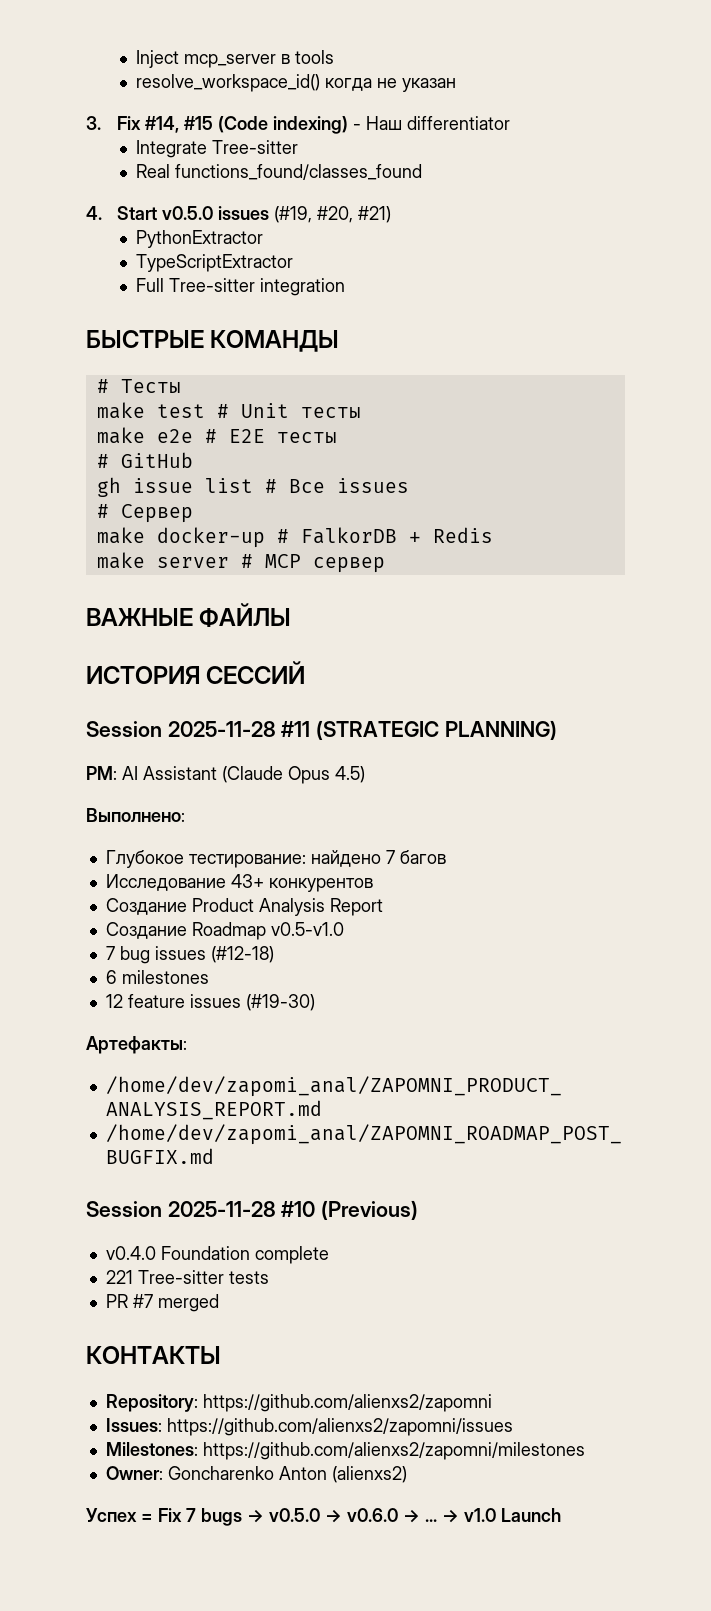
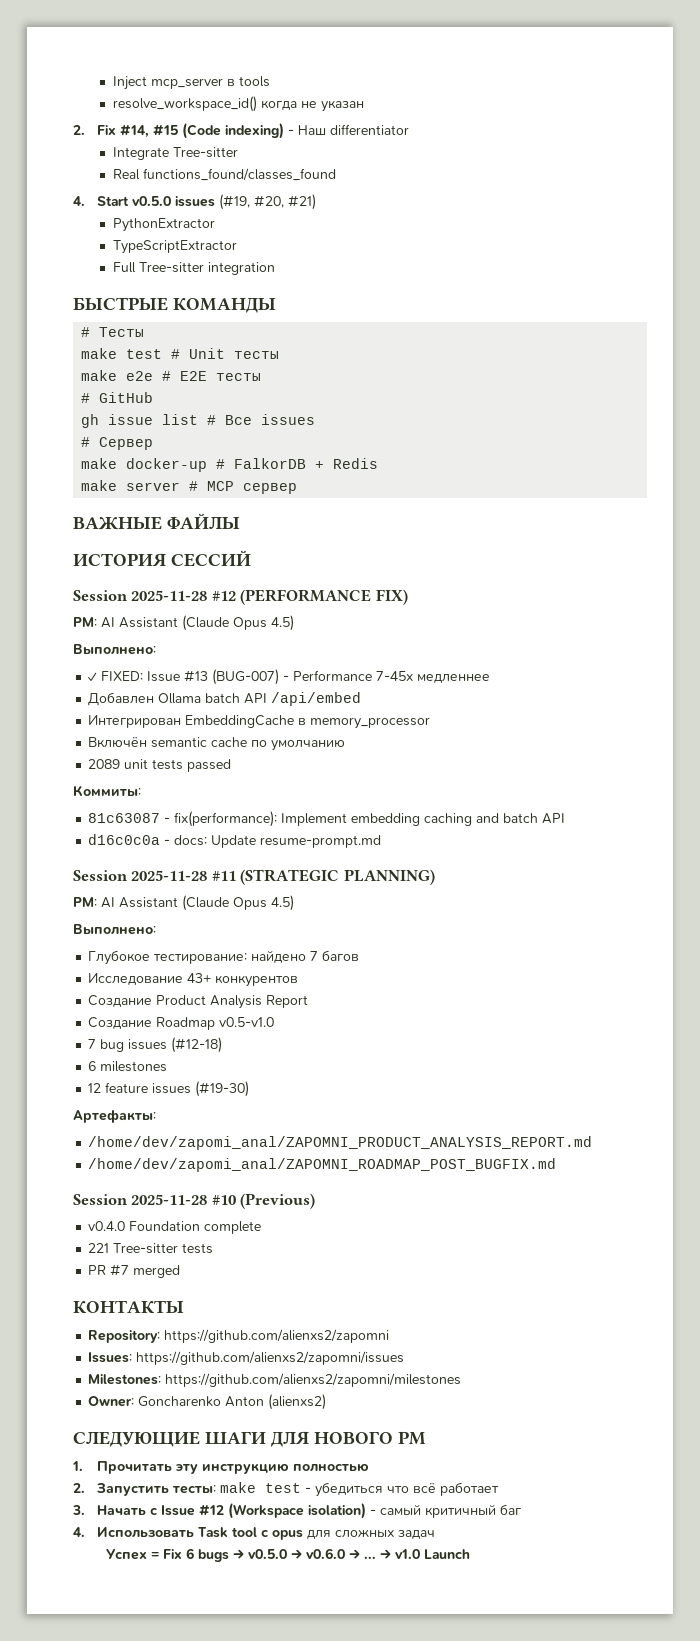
[86,116,101,130] 3. -> [73,125,85,135] 2.
(306, 672) none -> [73,589,408,605] [73,615,294,631] [73,644,156,655] [88,669,491,685] [88,692,362,706] [88,714,431,729] [88,737,346,751] [88,759,232,772] [73,785,141,797] [88,811,566,827] [88,834,382,848] // Session 2025-11-28 #12 (PERFORMANCE FIX) // PM: AI Assistant (Claude Opus 4.5) // Выполнено: // ✓ FIXED: Issue #13 (BUG-007) - Performance 7-45x медленнее // Добавлен Ollama batch API /api/embed // Интегрирован EmbeddingCache в memory_processor // Включён semantic cache по умолчанию // 2089 unit tests passed // Коммиты: // 81c63087 - fix(performance): Implement embedding caching and batch API // d16c0c0a - docs: Update resume-prompt.md
(407, 1474) none -> [73,1431,426,1447] [72,1461,370,1474] [73,1482,500,1497] [72,1503,522,1519] [73,1526,436,1540] // СЛЕДУЮЩИЕ ШАГИ ДЛЯ НОВОГО PM // 1. Прочитать эту инструкцию полностью // 2. Запустить тесты: make test - убедиться что всё работает // 3. Начать с Issue #12 (Workspace isolation) - самый критичный баг // 4. Использовать Task tool с opus для сложных задач
[186,1508,196,1522] 7 -> [185,1548,194,1559] 6

